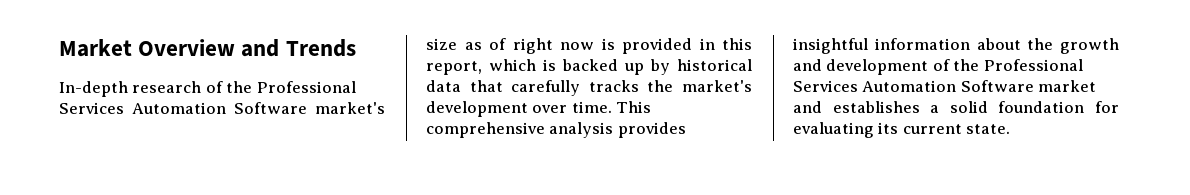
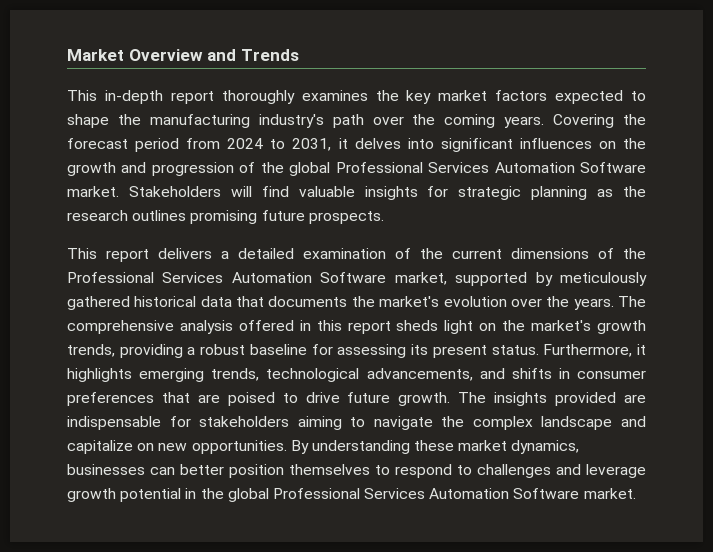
[59,81,356,97] [59,102,385,114] [426,38,752,54] [426,59,752,75] [426,80,752,96] [426,101,652,117] [426,122,686,138] [793,38,1119,54] [793,59,1083,75] [793,80,1097,92] [793,101,1119,113] [793,122,1011,138] In-depth research of the Professional Services Automation Software market's size as of right now is provided in this report, which is backed up by historical data that carefully tracks the market's development over time. This comprehensive analysis provides insightful information about the growth and development of the Professional Services Automation Software market and establishes a solid foundation for evaluating its current state. -> [67,90,646,104] [67,114,646,128] [67,138,646,152] [67,162,647,176] [67,186,646,200] [67,210,384,224] [67,248,646,262] [67,272,647,286] [67,296,646,310] [67,320,647,334] [67,344,647,358] [67,368,646,382] [67,392,646,406] [67,416,646,430] [67,440,580,454] [67,464,646,478] [67,488,636,502] This in-depth report thoroughly examines the key market factors expected to shape the manufacturing industry's path over the coming years. Covering the forecast period from 2024 to 2031, it delves into significant influences on the growth and progression of the global Professional Services Automation Software market. Stakeholders will find valuable insights for strategic planning as the research outlines promising future prospects. // This report delivers a detailed examination of the current dimensions of the Professional Services Automation Software market, supported by meticulously gathered historical data that documents the market's evolution over the years. The comprehensive analysis offered in this report sheds light on the market's growth trends, providing a robust baseline for assessing its present status. Furthermore, it highlights emerging trends, technological advancements, and shifts in consumer preferences that are poised to drive future growth. The insights provided are indispensable for stakeholders aiming to navigate the complex landscape and capitalize on new opportunities. By understanding these market dynamics, businesses can better position themselves to respond to challenges and leverage growth potential in the global Professional Services Automation Software market.

